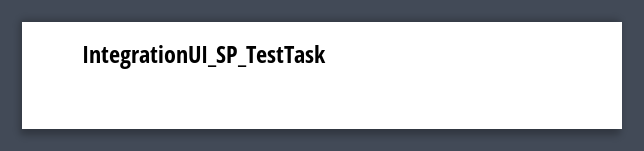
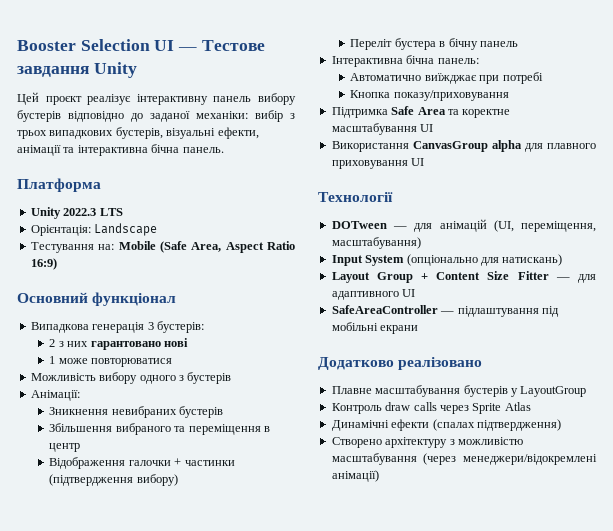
[82,45,326,69] IntegrationUI_SP_TestTask -> [17,39,265,51] [17,62,137,78] [17,92,296,105] [17,110,295,122] [17,127,259,139] [17,144,224,156] [17,178,101,192] [30,207,123,219] [30,223,158,236] [30,241,295,253] [30,258,57,270] [17,292,177,306] [30,321,204,333] [49,338,188,350] [49,356,173,367] [30,372,232,384] [30,390,80,401] [49,406,224,418] [49,423,270,435] [49,443,81,452] [49,457,235,469] [49,474,178,486] [350,38,518,50] [331,55,479,67] [350,72,543,84] [350,90,509,101] [331,106,511,118] [331,123,434,135] [331,140,596,152] [331,158,425,169] [318,192,393,202] [331,219,596,232] [331,237,421,249] [331,254,563,266] [331,271,596,283] [331,289,416,300] [331,305,559,317] [331,322,419,334] [318,357,483,370] [331,385,587,397] [331,402,531,414] [331,419,561,431] [331,437,523,448] [331,453,597,465] [331,470,379,482] Booster Selection UI — Тестове завдання Unity // Цей проєкт реалізує інтерактивну панель вибору бустерів відповідно до заданої механіки: вибір з трьох випадкових бустерів, візуальні ефекти, анімації та інтерактивна бічна панель. // Платформа // Unity 2022.3 LTS // Орієнтація: Landscape // Тестування на: Mobile (Safe Area, Aspect Ratio 16:9) // Основний функціонал // Випадкова генерація 3 бустерів: // 2 з них гарантовано нові // 1 може повторюватися // Можливість вибору одного з бустерів // Анімації: // Зникнення невибраних бустерів // Збільшення вибраного та переміщення в центр // Відображення галочки + частинки (підтвердження вибору) // Переліт бустера в бічну панель // Інтерактивна бічна панель: // Автоматично виїжджає при потребі // Кнопка показу/приховування // Підтримка Safe Area та коректне масштабування UI // Використання CanvasGroup alpha для плавного приховування UI // Технології // DOTween — для анімацій (UI, переміщення, масштабування) // Input System (опціонально для натискань) // Layout Group + Content Size Fitter — для адаптивного UI // SafeAreaController — підлаштування під мобільні екрани // Додатково реалізовано // Плавне масштабування бустерів у LayoutGroup // Контроль draw calls через Sprite Atlas // Динамічні ефекти (спалах підтвердження) // Створено архітектуру з можливістю масштабування (через менеджери/відокремлені анімації)

